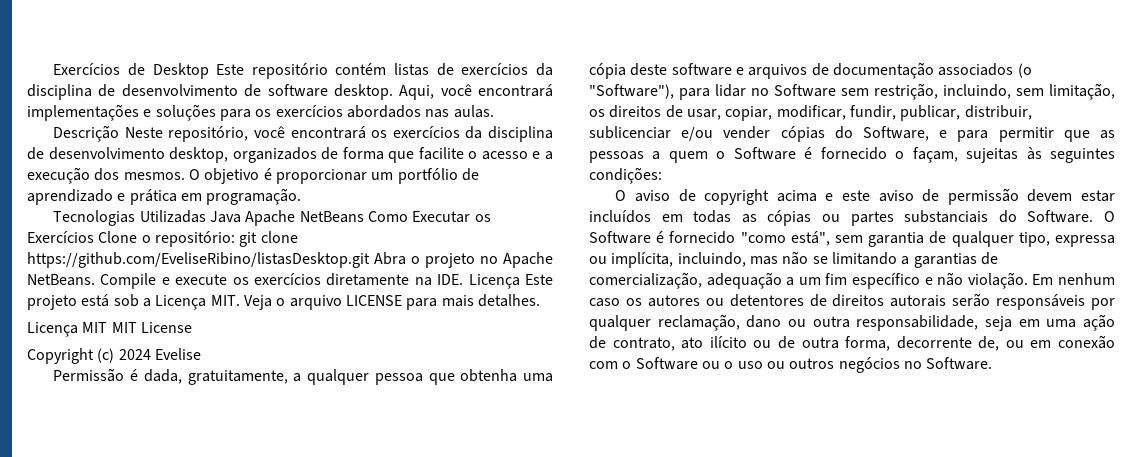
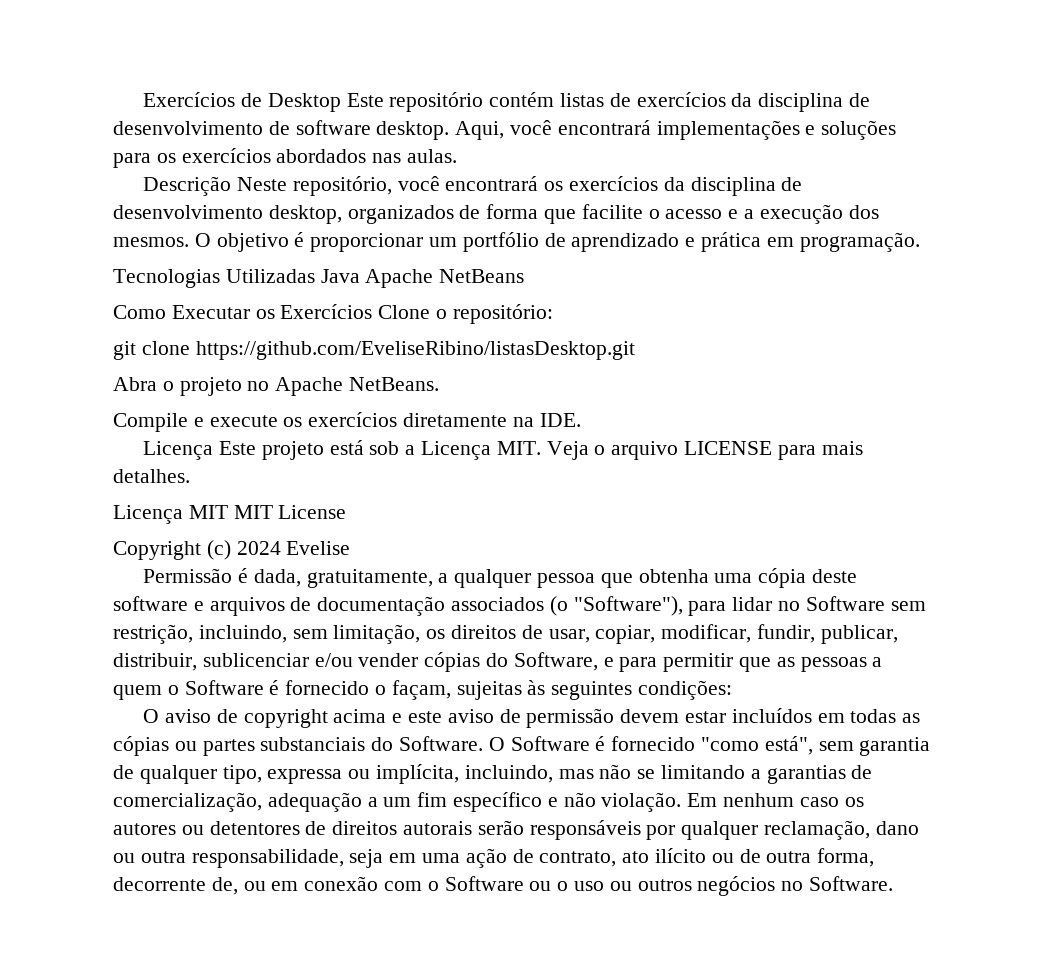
(364, 217) none -> (525, 276) //
(235, 239) none -> (553, 314) //
(370, 260) none -> (635, 350) //
(95, 280) none -> (440, 384) //
(464, 279) none -> (581, 420) //

